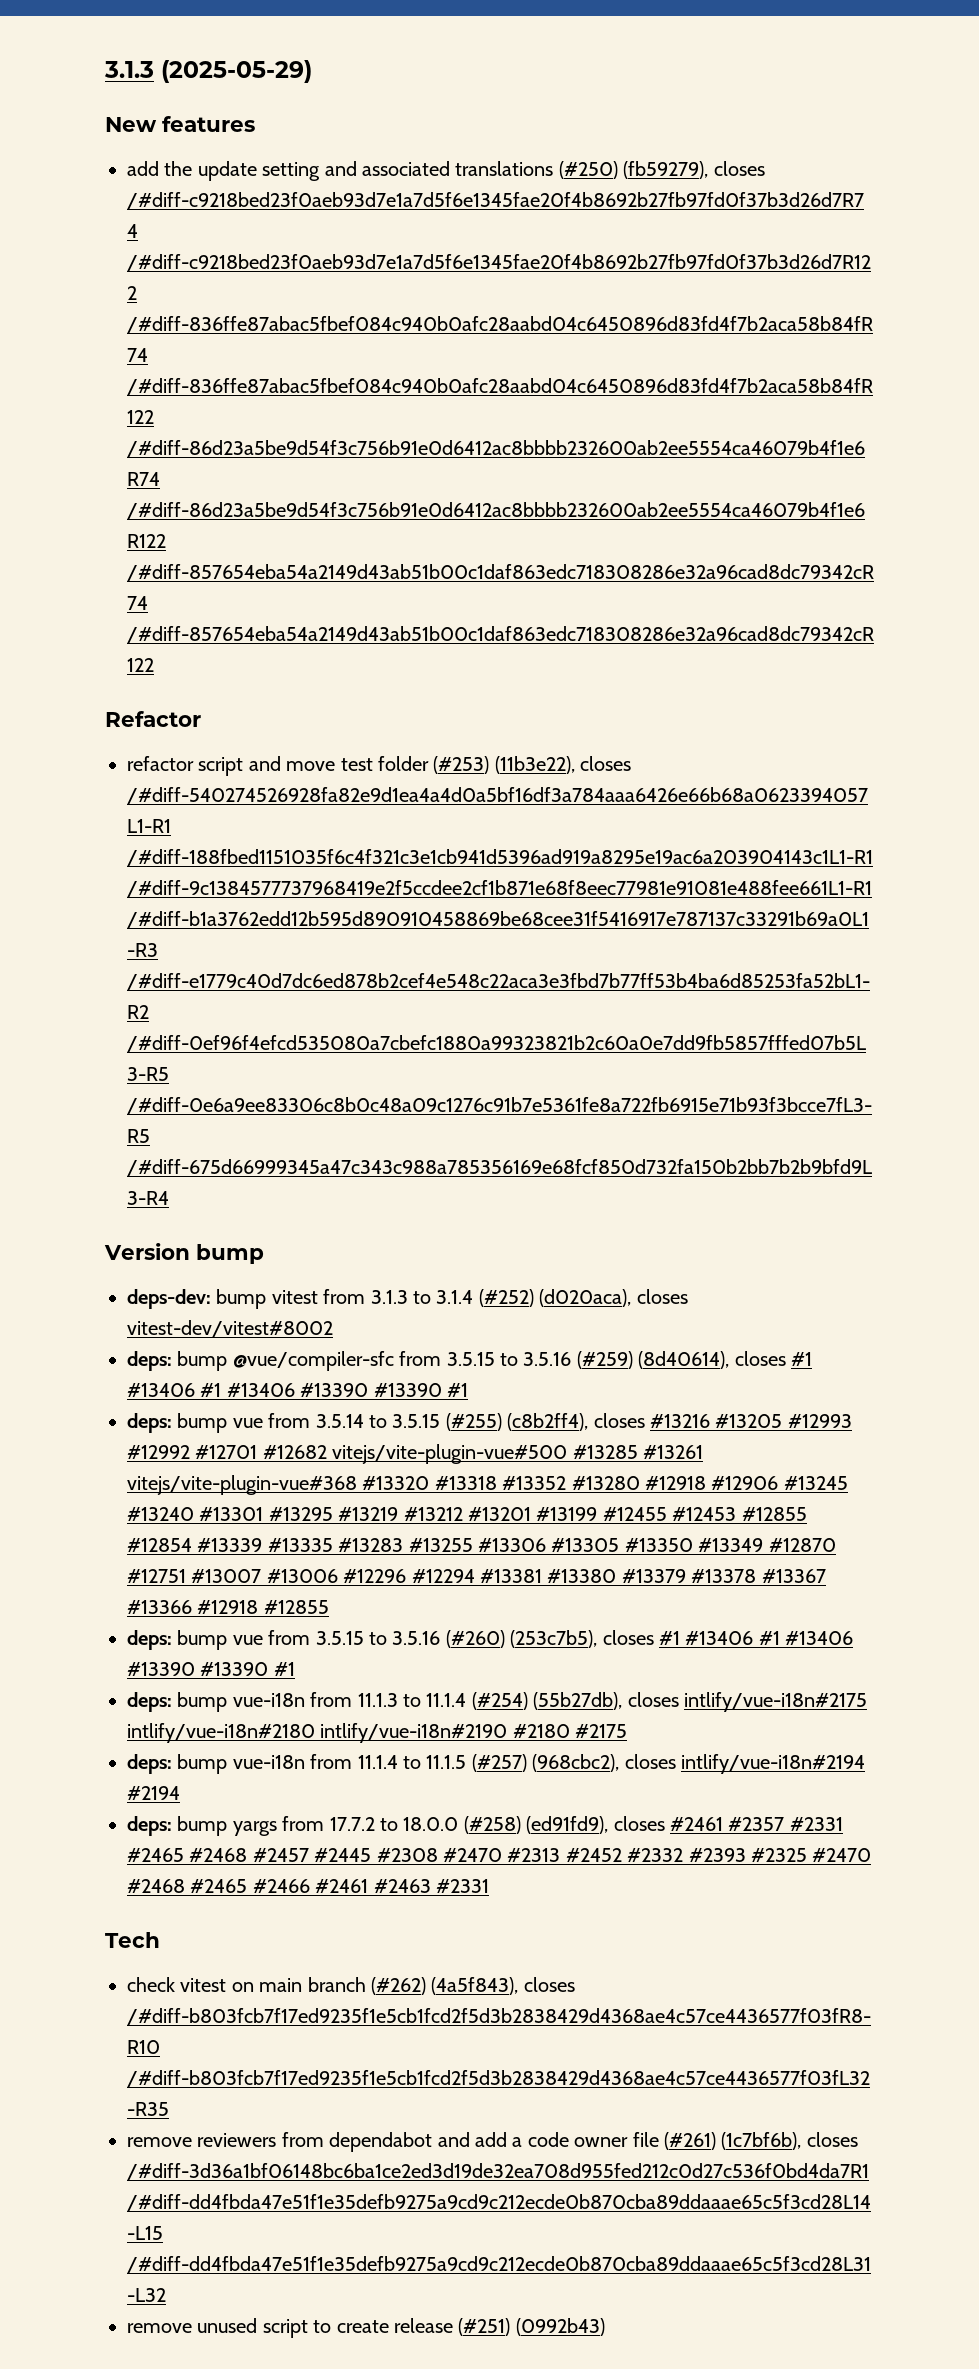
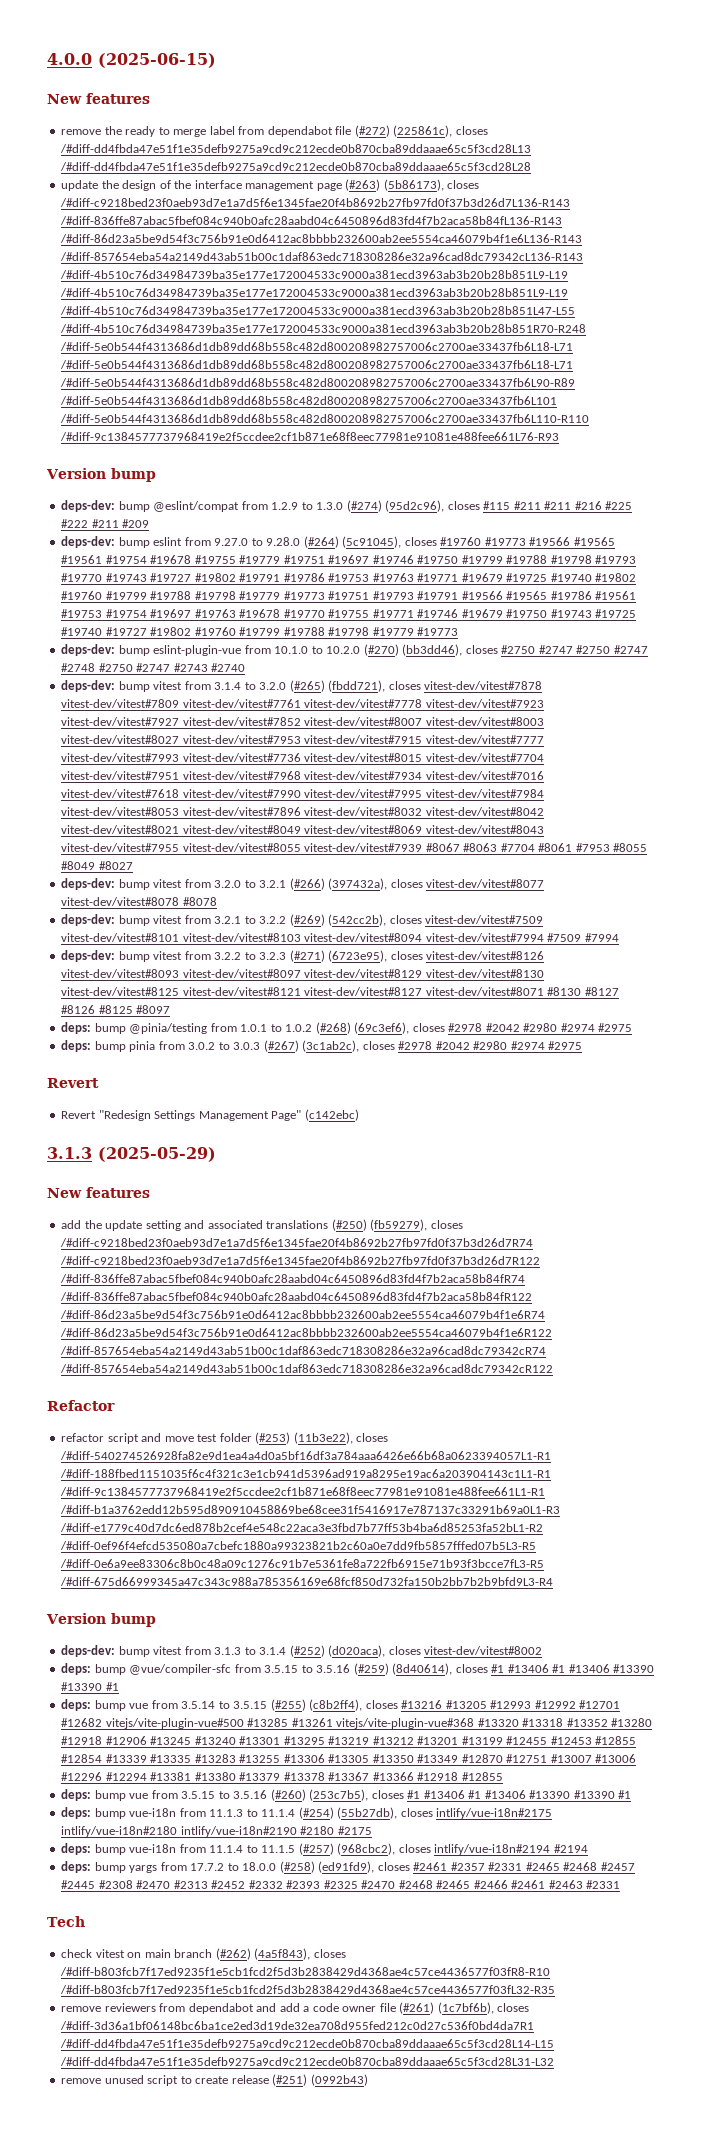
(104, 69) none -> [47,53,216,68] [47,93,150,104] [61,125,488,137] [60,144,532,153] [60,162,532,171] [61,179,480,191] [60,198,571,207] [60,216,563,225] [60,234,583,243] [60,252,584,261] [60,270,569,279] [60,288,569,297] [60,306,576,315] [60,324,587,333] [60,342,574,351] [60,360,574,369] [60,378,576,387] [60,396,558,405] [60,414,590,423] [60,432,560,441] [46,468,156,482] [61,500,633,512] [61,519,150,528] [61,536,615,548] [61,555,637,564] [61,573,637,582] [61,591,637,600] [61,609,637,618] [61,627,459,636] [61,644,648,656] [61,663,246,672] [61,680,543,692] [61,699,544,708] [61,717,544,726] [61,735,544,744] [61,753,544,762] [61,771,544,780] [61,789,544,798] [61,807,544,816] [61,825,544,834] [61,843,648,852] [61,861,133,870] [61,878,545,890] [61,897,217,906] [61,914,544,926] [61,933,619,942] [61,950,545,962] [61,969,544,978] [61,987,619,996] [61,1005,171,1014] [61,1022,633,1034] [61,1040,583,1052] [47,1078,99,1088] [61,1109,359,1121] 4.0.0 (2025-06-15) // New features // remove the ready to merge label from dependabot file (#272) (225861c), closes /#diff-dd4fbda47e51f1e35defb9275a9cd9c212ecde0b870cba89ddaaae65c5f3cd28L13 /#diff-dd4fbda47e51f1e35defb9275a9cd9c212ecde0b870cba89ddaaae65c5f3cd28L28 // update the design of the interface management page (#263) (5b86173), closes /#diff-c9218bed23f0aeb93d7e1a7d5f6e1345fae20f4b8692b27fb97fd0f37b3d26d7L136-R143 /#diff-836ffe87abac5fbef084c940b0afc28aabd04c6450896d83fd4f7b2aca58b84fL136-R143 /#diff-86d23a5be9d54f3c756b91e0d6412ac8bbbb232600ab2ee5554ca46079b4f1e6L136-R143 /#diff-857654eba54a2149d43ab51b00c1daf863edc718308286e32a96cad8dc79342cL136-R143 /#diff-4b510c76d34984739ba35e177e172004533c9000a381ecd3963ab3b20b28b851L9-L19 /#diff-4b510c76d34984739ba35e177e172004533c9000a381ecd3963ab3b20b28b851L9-L19 /#diff-4b510c76d34984739ba35e177e172004533c9000a381ecd3963ab3b20b28b851L47-L55 /#diff-4b510c76d34984739ba35e177e172004533c9000a381ecd3963ab3b20b28b851R70-R248 /#diff-5e0b544f4313686d1db89dd68b558c482d800208982757006c2700ae33437fb6L18-L71 /#diff-5e0b544f4313686d1db89dd68b558c482d800208982757006c2700ae33437fb6L18-L71 /#diff-5e0b544f4313686d1db89dd68b558c482d800208982757006c2700ae33437fb6L90-R89 /#diff-5e0b544f4313686d1db89dd68b558c482d800208982757006c2700ae33437fb6L101 /#diff-5e0b544f4313686d1db89dd68b558c482d800208982757006c2700ae33437fb6L110-R110 /#diff-9c1384577737968419e2f5ccdee2cf1b871e68f8eec77981e91081e488fee661L76-R93 // Version bump // deps-dev: bump @eslint/compat from 1.2.9 to 1.3.0 (#274) (95d2c96), closes #115 #211 #211 #216 #225 #222 #211 #209 // deps-dev: bump eslint from 9.27.0 to 9.28.0 (#264) (5c91045), closes #19760 #19773 #19566 #19565 #19561 #19754 #19678 #19755 #19779 #19751 #19697 #19746 #19750 #19799 #19788 #19798 #19793 #19770 #19743 #19727 #19802 #19791 #19786 #19753 #19763 #19771 #19679 #19725 #19740 #19802 #19760 #19799 #19788 #19798 #19779 #19773 #19751 #19793 #19791 #19566 #19565 #19786 #19561 #19753 #19754 #19697 #19763 #19678 #19770 #19755 #19771 #19746 #19679 #19750 #19743 #19725 #19740 #19727 #19802 #19760 #19799 #19788 #19798 #19779 #19773 // deps-dev: bump eslint-plugin-vue from 10.1.0 to 10.2.0 (#270) (bb3dd46), closes #2750 #2747 #2750 #2747 #2748 #2750 #2747 #2743 #2740 // deps-dev: bump vitest from 3.1.4 to 3.2.0 (#265) (fbdd721), closes vitest-dev/vitest#7878 vitest-dev/vitest#7809 vitest-dev/vitest#7761 vitest-dev/vitest#7778 vitest-dev/vitest#7923 vitest-dev/vitest#7927 vitest-dev/vitest#7852 vitest-dev/vitest#8007 vitest-dev/vitest#8003 vitest-dev/vitest#8027 vitest-dev/vitest#7953 vitest-dev/vitest#7915 vitest-dev/vitest#7777 vitest-dev/vitest#7993 vitest-dev/vitest#7736 vitest-dev/vitest#8015 vitest-dev/vitest#7704 vitest-dev/vitest#7951 vitest-dev/vitest#7968 vitest-dev/vitest#7934 vitest-dev/vitest#7016 vitest-dev/vitest#7618 vitest-dev/vitest#7990 vitest-dev/vitest#7995 vitest-dev/vitest#7984 vitest-dev/vitest#8053 vitest-dev/vitest#7896 vitest-dev/vitest#8032 vitest-dev/vitest#8042 vitest-dev/vitest#8021 vitest-dev/vitest#8049 vitest-dev/vitest#8069 vitest-dev/vitest#8043 vitest-dev/vitest#7955 vitest-dev/vitest#8055 vitest-dev/vitest#7939 #8067 #8063 #7704 #8061 #7953 #8055 #8049 #8027 // deps-dev: bump vitest from 3.2.0 to 3.2.1 (#266) (397432a), closes vitest-dev/vitest#8077 vitest-dev/vitest#8078 #8078 // deps-dev: bump vitest from 3.2.1 to 3.2.2 (#269) (542cc2b), closes vitest-dev/vitest#7509 vitest-dev/vitest#8101 vitest-dev/vitest#8103 vitest-dev/vitest#8094 vitest-dev/vitest#7994 #7509 #7994 // deps-dev: bump vitest from 3.2.2 to 3.2.3 (#271) (6723e95), closes vitest-dev/vitest#8126 vitest-dev/vitest#8093 vitest-dev/vitest#8097 vitest-dev/vitest#8129 vitest-dev/vitest#8130 vitest-dev/vitest#8125 vitest-dev/vitest#8121 vitest-dev/vitest#8127 vitest-dev/vitest#8071 #8130 #8127 #8126 #8125 #8097 // deps: bump @pinia/testing from 1.0.1 to 1.0.2 (#268) (69c3ef6), closes #2978 #2042 #2980 #2974 #2975 // deps: bump pinia from 3.0.2 to 3.0.3 (#267) (3c1ab2c), closes #2978 #2042 #2980 #2974 #2975 // Revert // Revert "Redesign Settings Management Page" (c142ebc) //

